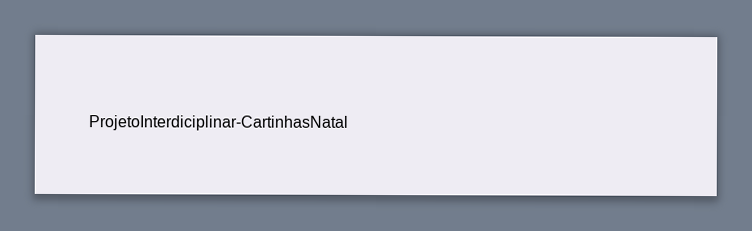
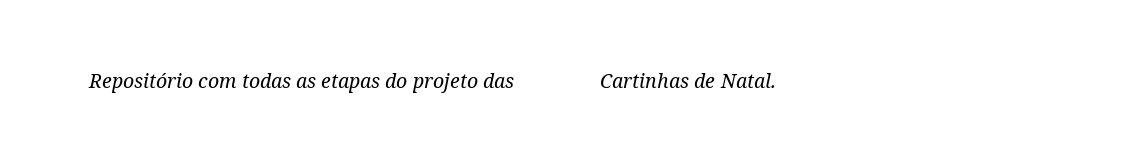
[88,115,348,131] ProjetoInterdiciplinar-CartinhasNatal -> [88,73,776,93] Repositório com todas as etapas do projeto das Cartinhas de Natal.

